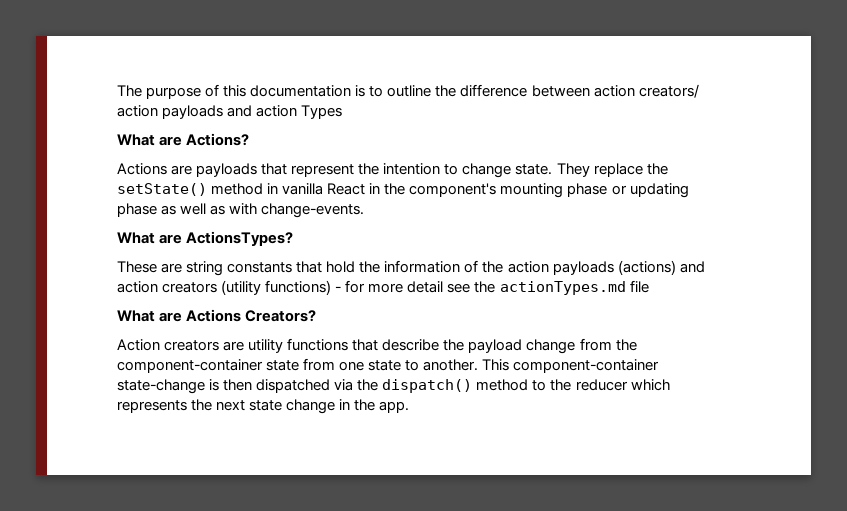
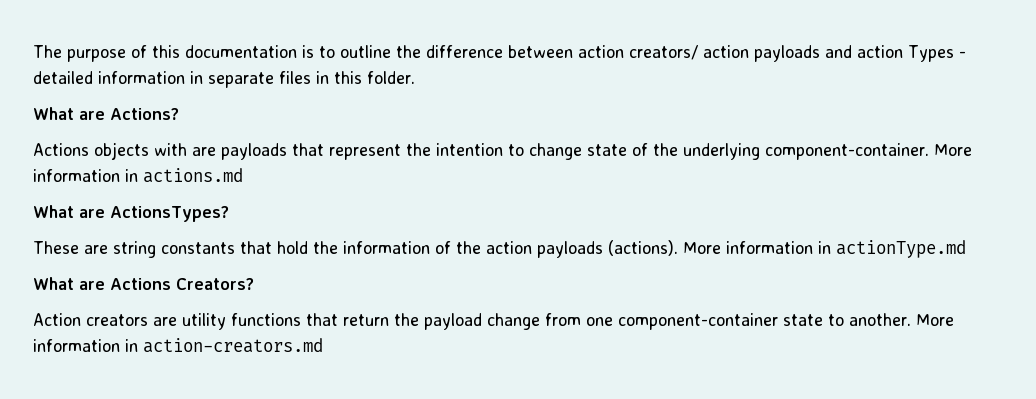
(343, 112) none -> [958,51,966,58] [33,71,415,88] - detailed information in separate files in this folder.
(167, 169) none -> [94,142,187,160] objects with
[515,163,668,177] [117,183,689,198] [117,203,365,218] state. They replace the setState() method in vanilla React in the component's mounting phase or updating phase as well as with change-events. -> [587,143,972,160] [33,168,243,183] state of the underlying component-container. More information in actions.md
[617,260,705,275] [117,280,649,295] (actions) and action creators (utility functions) - for more detail see the actionTypes.md file -> [608,240,966,258] (actions). More information in actionType.md
[382,339,440,351] describe -> [343,314,389,326] return
[615,339,637,351] the -> [586,317,613,326] one
[303,358,660,373] [117,379,670,394] [117,399,410,414] from one state to another. This component-container state-change is then dispatched via the dispatch() method to the reducer which represents the next state change in the app. -> [828,313,954,326] [33,338,323,353] to another. More information in action-creators.md

